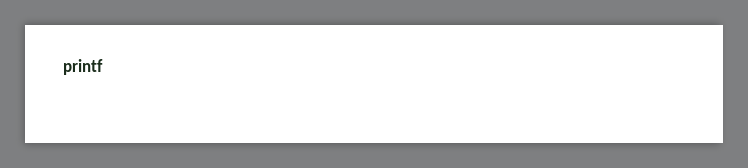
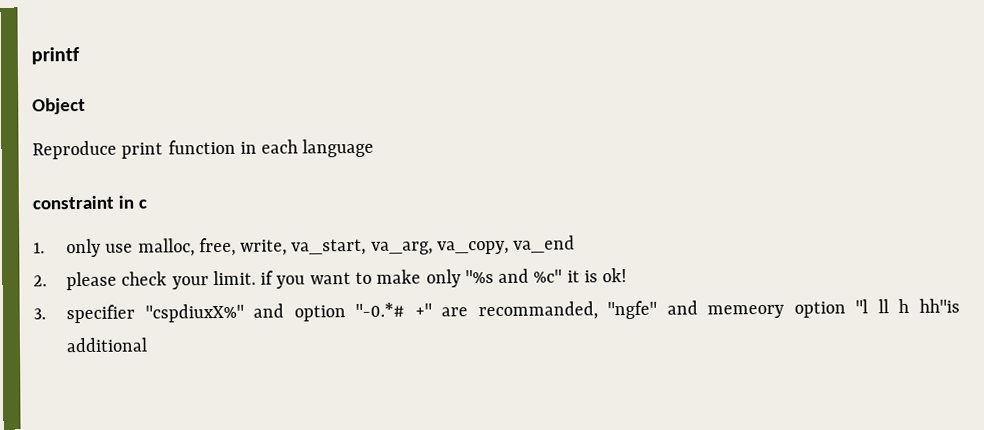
(103, 67) none -> [32,97,86,115] [32,138,375,160] [32,195,148,210] [33,235,576,258] [33,268,628,291] [33,298,960,324] [66,337,148,353] // Object // Reproduce print function in each language // constraint in c // 1. only use malloc, free, write, va_start, va_arg, va_copy, va_end // 2. please check your limit. if you want to make only "%s and %c" it is ok! // 3. specifier "cspdiuxX%" and option "-0.*# +" are recommanded, "ngfe" and memeory option "l ll h hh"is additional

